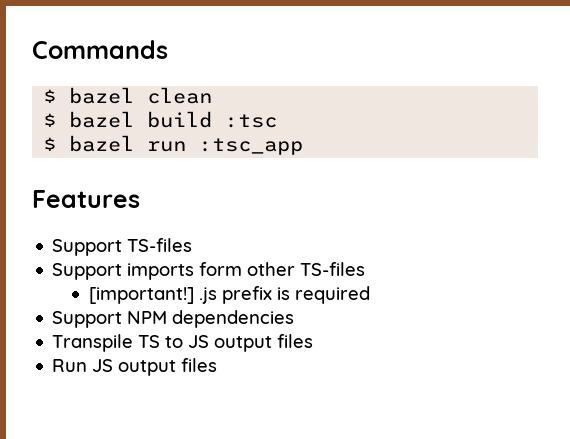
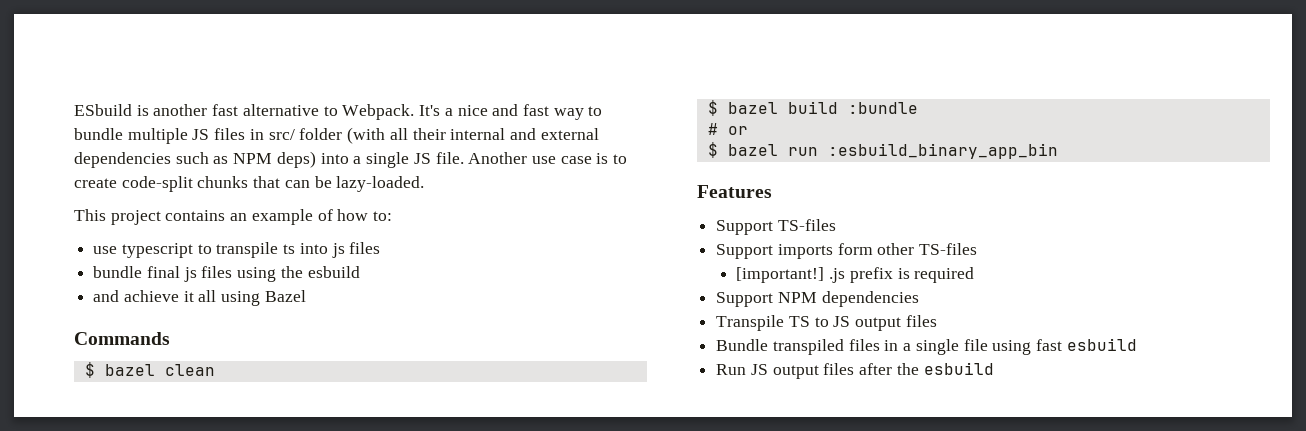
(32, 49) none -> [74,104,603,120] [74,127,599,144] [74,151,628,168] [74,176,425,192] [74,209,393,225] [93,242,381,258] [93,266,360,282] [93,290,306,306] ESbuild is another fast alternative to Webpack. It's a nice and fast way to bundle multiple JS files in src/ folder (with all their internal and external dependencies such as NPM deps) into a single JS file. Another use case is to create code-split chunks that can be lazy-loaded. // This project contains an example of how to: // use typescript to transpile ts into js files // bundle final js files using the esbuild // and achieve it all using Bazel //
[225,114,278,128] :tsc -> [847,102,918,114] [707,123,748,135] :bundle // # or
[199,138,304,155] :tsc_app -> [827,143,1058,159] :esbuild_binary_app_bin
(314, 341) none -> [716,338,1137,355] // Bundle transpiled files in a single file using fast esbuild
(218, 365) none -> [859,362,994,375] after the esbuild

